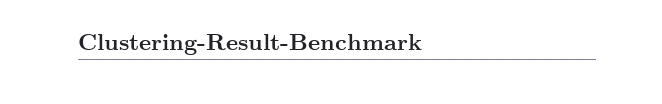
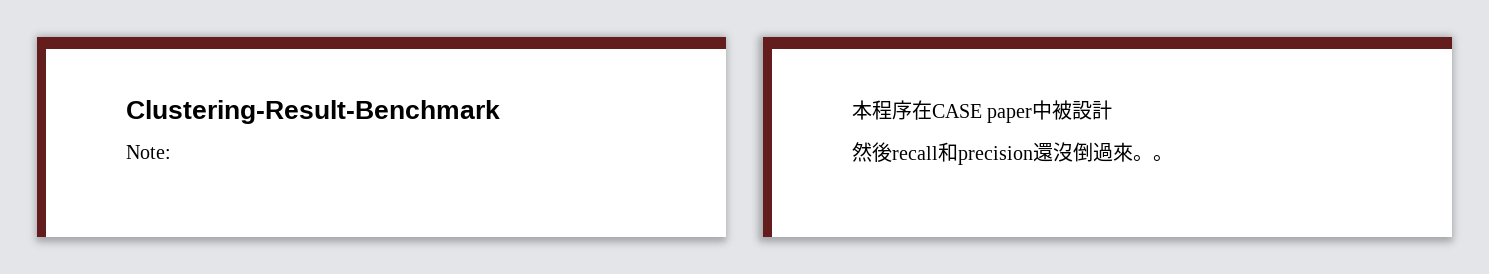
(422, 44) none -> [126,145,171,159] [852,100,1113,123] [852,142,1173,165] // Note: // 本程序在CASE paper中被設計 // 然後recall和precision還沒倒過來。。

